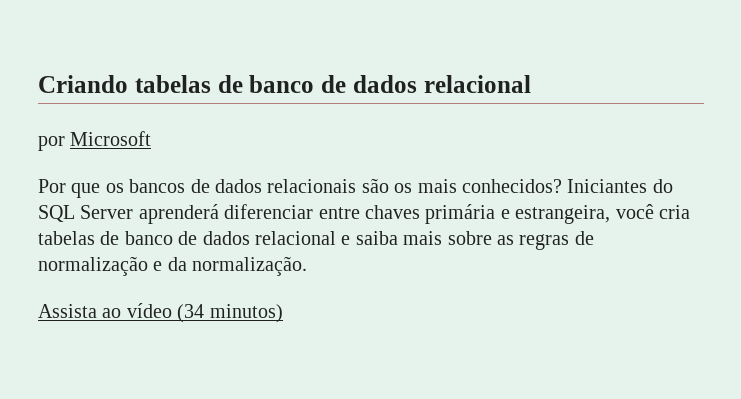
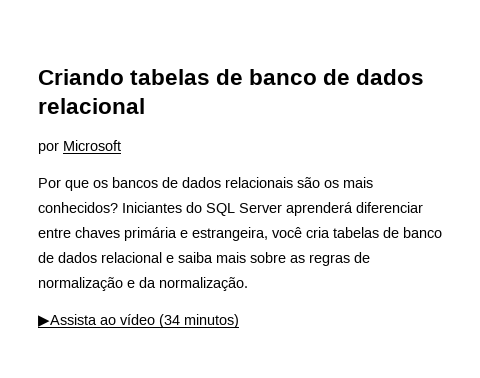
[38,304,97,318] Assista -> [38,314,97,327] ▶Assista

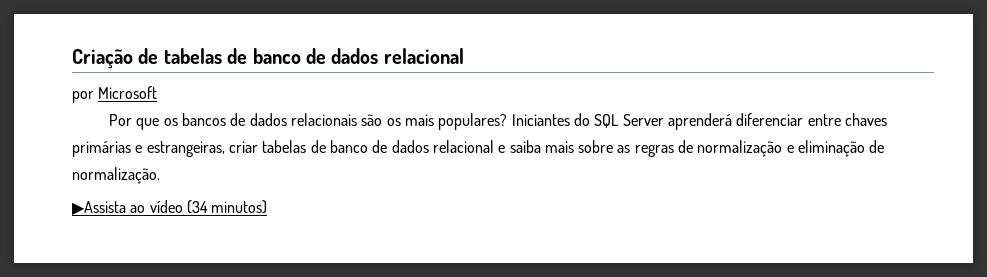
[38,69,124,85] Criando -> [72,48,159,69] Criação de
[38,202,118,213] conhecidos? -> [438,113,508,130] populares?
[124,227,330,241] primária e estrangeira, você cria -> [72,141,258,157] primárias e estrangeiras, criar
[139,277,156,288] da -> [798,140,885,157] eliminação de

